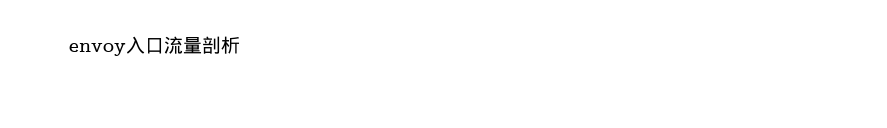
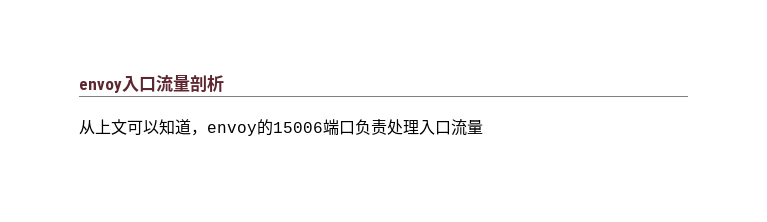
(240, 45) none -> [79,119,483,136] // 从上文可以知道，envoy的15006端口负责处理入口流量

